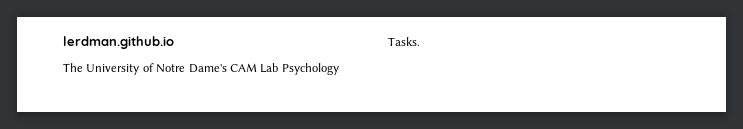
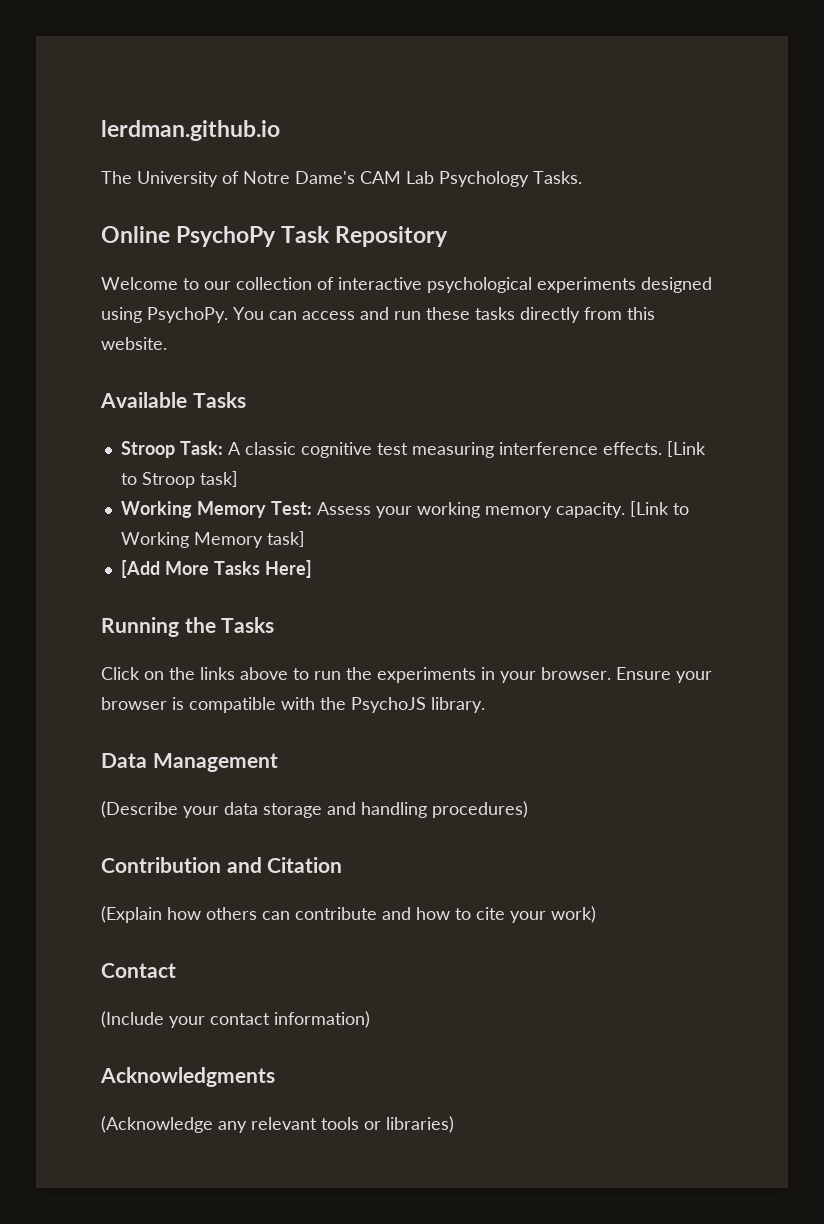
(420, 41) none -> [101,226,449,247] [101,277,712,293] [101,307,655,323] [101,337,167,350] [100,392,246,408] [120,441,706,458] [120,471,238,488] [120,501,689,518] [120,531,305,548] [120,560,312,578] [101,617,275,637] [101,667,712,683] [101,697,485,713] [101,753,278,772] [101,801,528,818] [101,857,343,873] [101,906,596,923] [101,963,176,978] [101,1011,370,1028] [100,1067,275,1087] [101,1116,454,1133] // Online PsychoPy Task Repository // Welcome to our collection of interactive psychological experiments designed using PsychoPy. You can access and run these tasks directly from this website. // Available Tasks // Stroop Task: A classic cognitive test measuring interference effects. [Link to Stroop task] // Working Memory Test: Assess your working memory capacity. [Link to Working Memory task] // [Add More Tasks Here] // Running the Tasks // Click on the links above to run the experiments in your browser. Ensure your browser is compatible with the PsychoJS library. // Data Management // (Describe your data storage and handling procedures) // Contribution and Citation // (Explain how others can contribute and how to cite your work) // Contact // (Include your contact information) // Acknowledgments // (Acknowledge any relevant tools or libraries)

